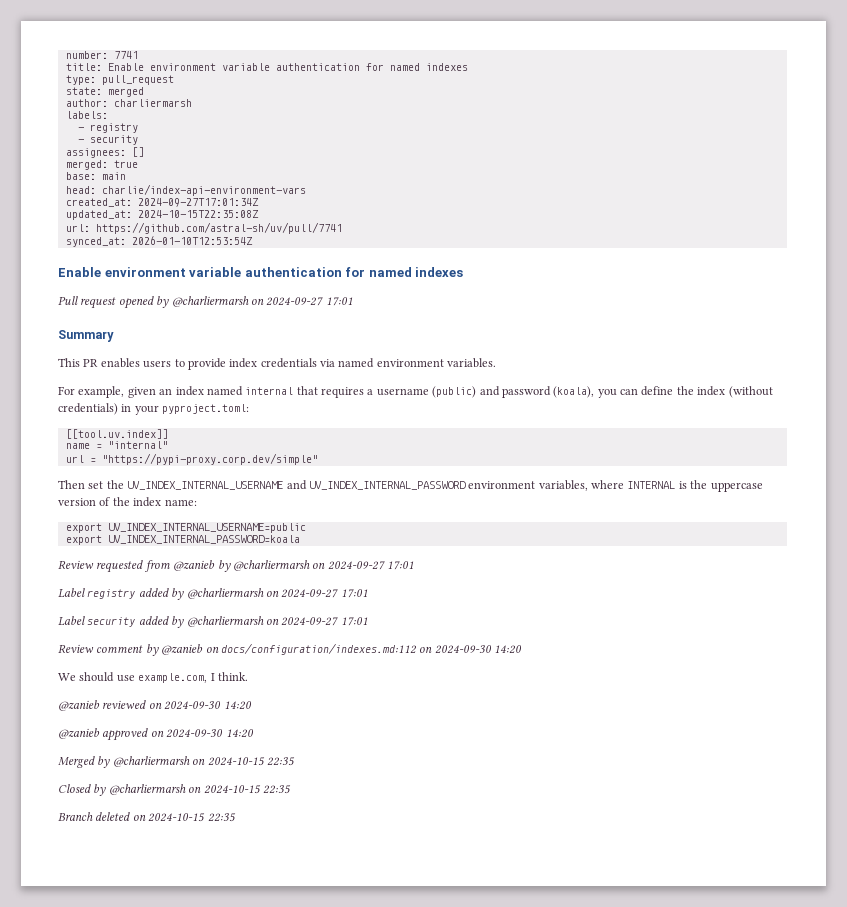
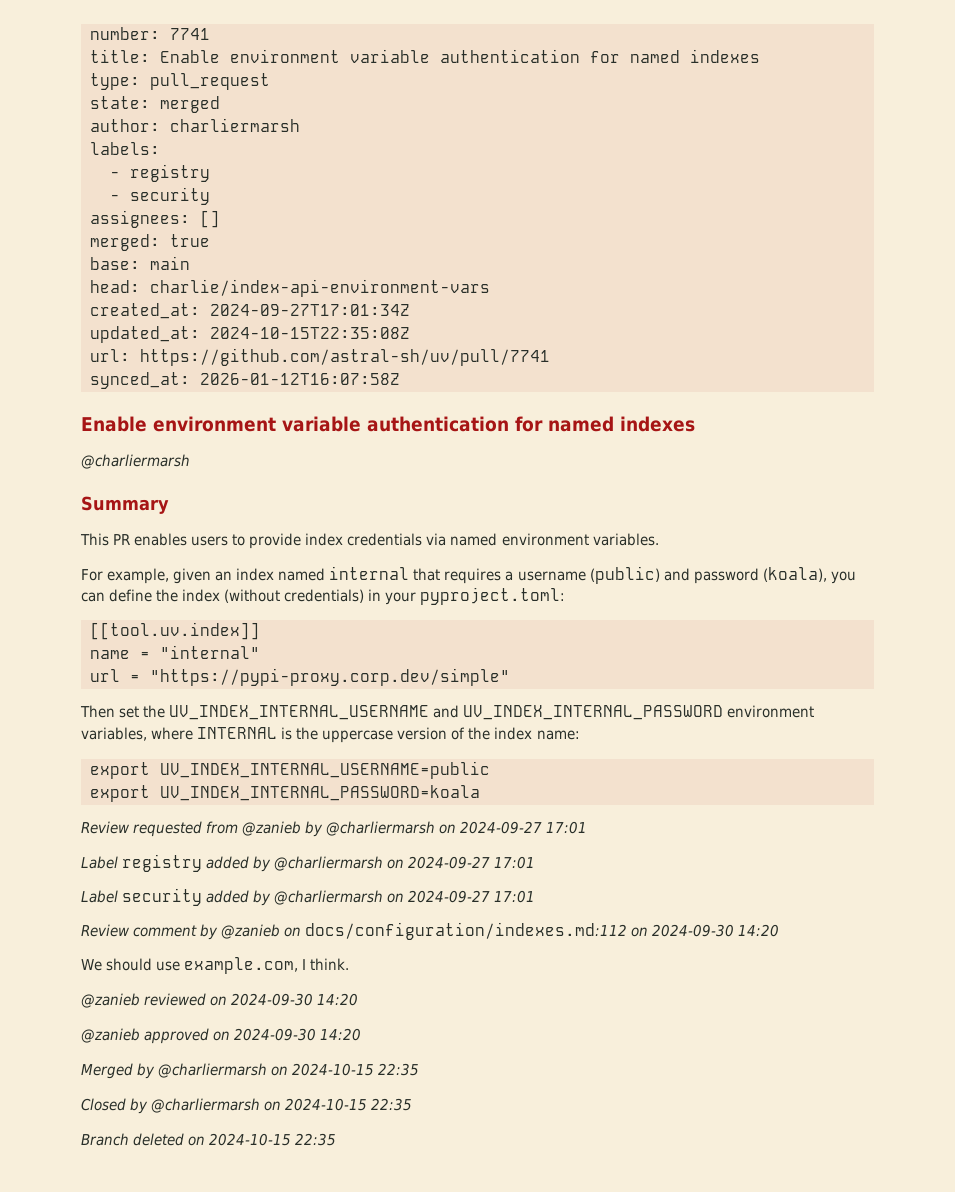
[131,236,253,245] [58,267,464,277] [58,296,353,309] 2026-01-10T12:53:54Z // Enable environment variable authentication for named indexes // Pull request opened by @charliermarsh on 2024-09-27 17:01 -> [200,373,400,385] [81,416,695,432] [81,454,190,469] 2026-01-12T16:07:58Z // Enable environment variable authentication for named indexes // @charliermarsh

